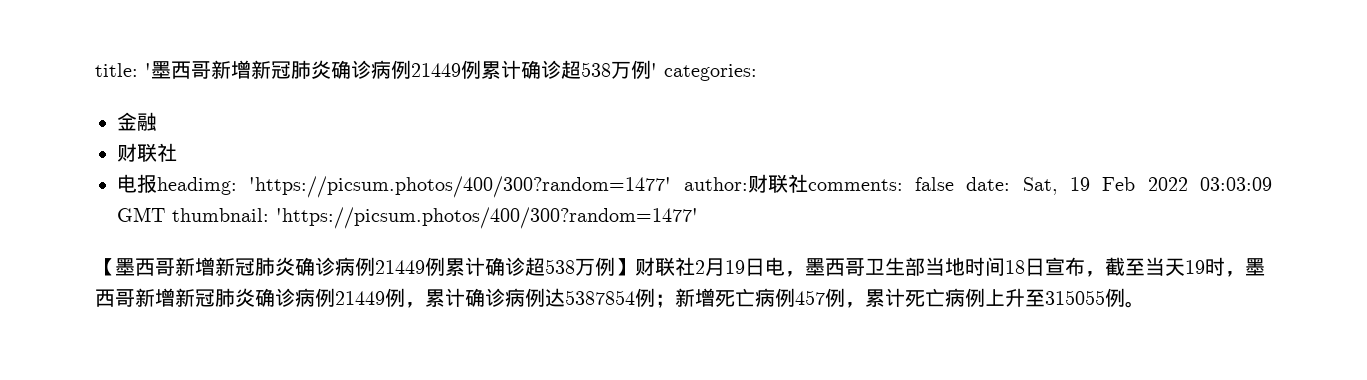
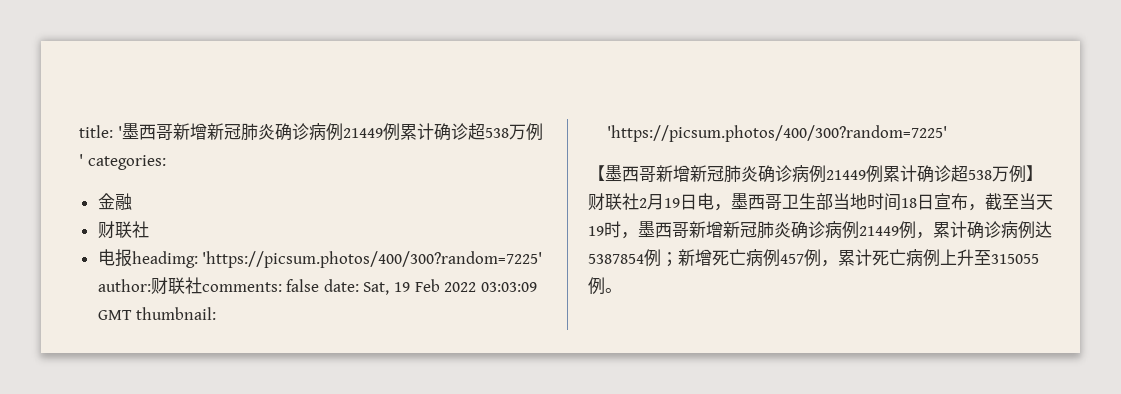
[249,176,672,198] 'https://picsum.photos/400/300?random=1477' -> [202,251,543,268] 'https://picsum.photos/400/300?random=7225'
[276,207,698,229] 'https://picsum.photos/400/300?random=1477' -> [606,125,947,142] 'https://picsum.photos/400/300?random=7225'

